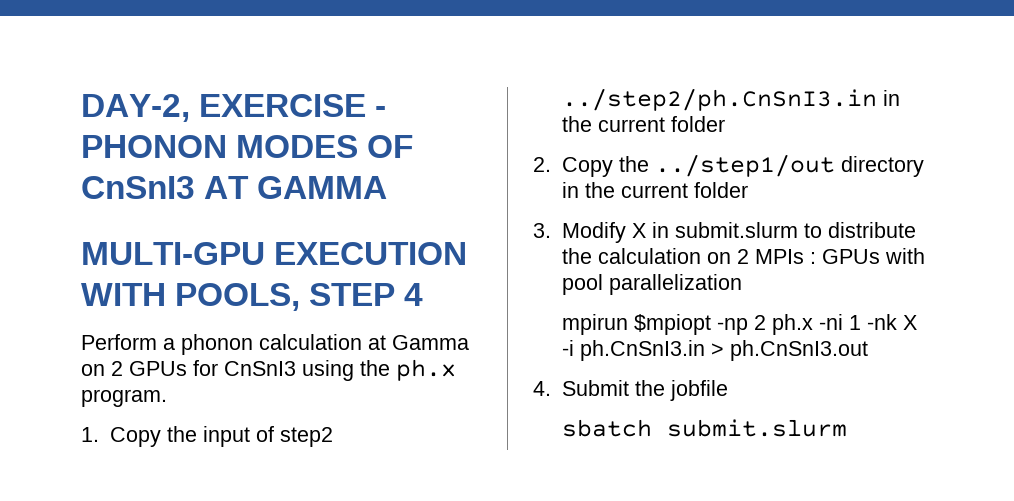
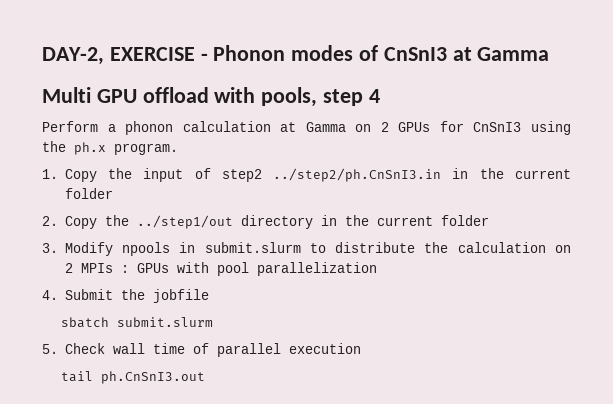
[81,135,414,158] [81,176,388,199] [81,242,468,265] [81,283,396,311] PHONON MODES OF CnSnI3 AT GAMMA // MULTI-GPU EXECUTION WITH POOLS, STEP -> [213,45,550,61] [42,87,364,107] Phonon modes of CnSnI3 at Gamma // Multi GPU offload with pools, step
[632,223,647,238] X -> [122,242,171,256] npools
[562,314,918,335] [562,340,869,361] // mpirun $mpiopt -np 2 ph.x -ni 1 -nk X -i ph.CnSnI3.in > ph.CnSnI3.out -> (377, 269) none
(848, 428) none -> [42,343,361,357] [60,371,205,384] // 5. Check wall time of parallel execution // tail ph.CnSnI3.out

